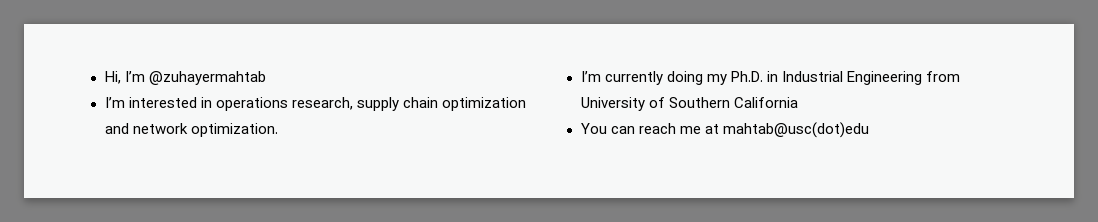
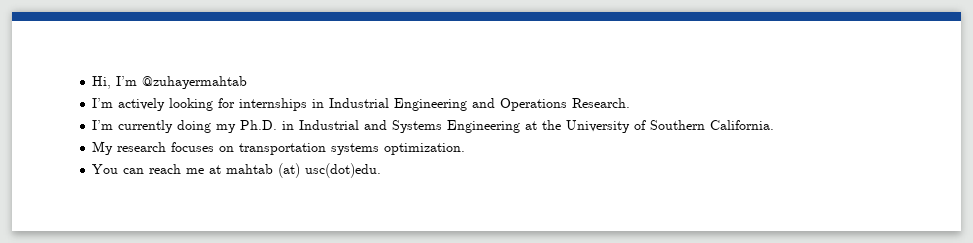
[128,97,526,111] [104,123,278,137] interested in operations research, supply chain optimization and network optimization. -> [118,98,631,111] actively looking for internships in Industrial Engineering and Operations Research.
[846,71,960,85] [580,97,798,111] Engineering from University of Southern California -> [364,120,775,133] [92,141,466,155] and Systems Engineering at the University of Southern California. // My research focuses on transportation systems optimization.
[722,122,869,138] mahtab@usc(dot)edu -> [226,163,382,178] mahtab (at) usc(dot)edu.

